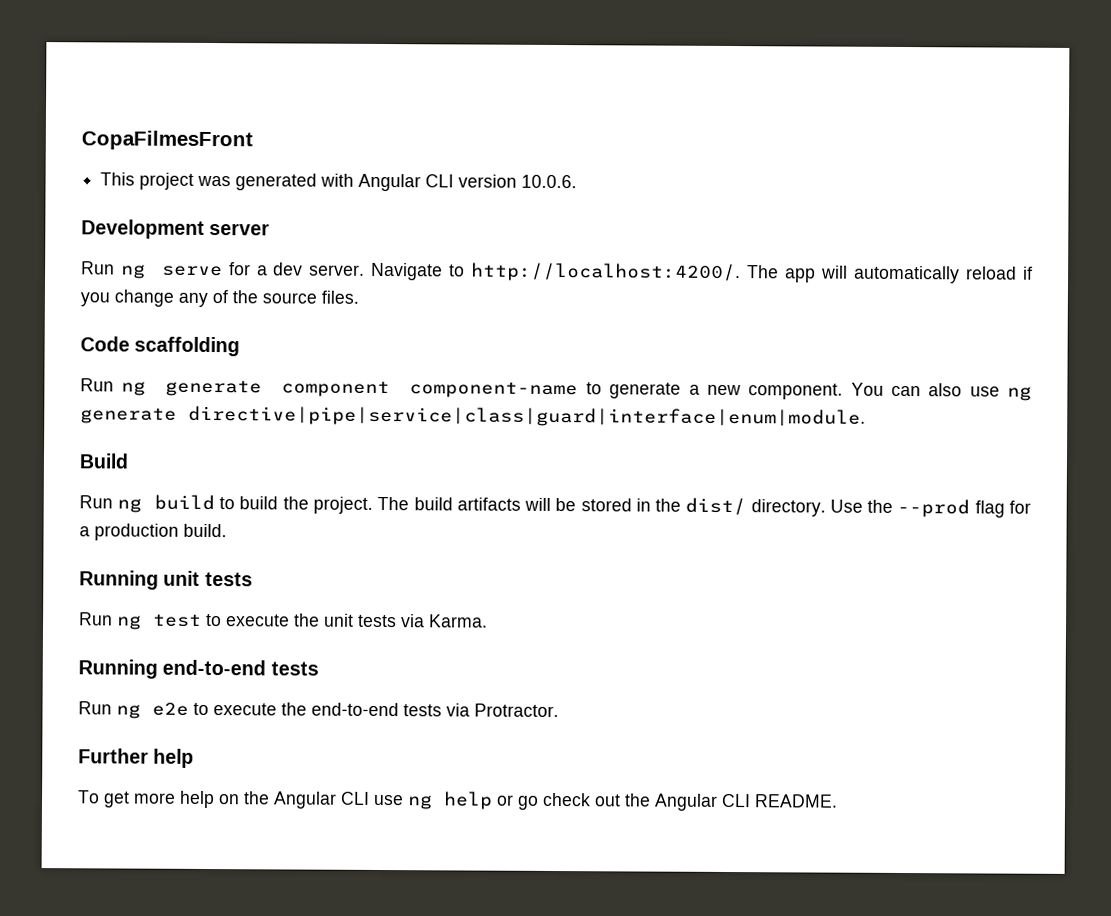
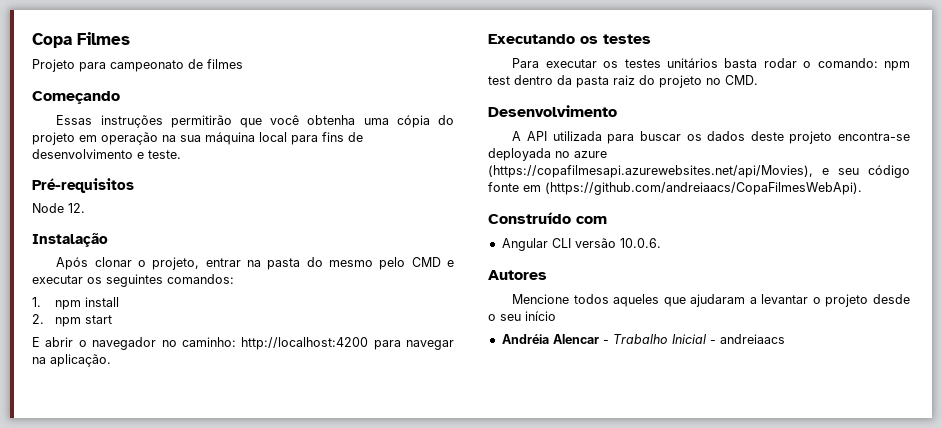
[81,130,253,151] [100,172,518,192] CopaFilmesFront // This project was generated with Angular CLI version -> [32,32,130,48] [32,59,243,72] [32,91,120,104] [56,115,455,128] [32,132,363,145] [32,149,181,159] [32,178,134,193] [32,203,85,213] [32,233,108,247] [56,257,455,270] [32,274,234,287] [32,297,119,310] [32,314,112,327] [32,337,454,350] [32,354,111,367] [488,34,651,44] [512,58,911,71] [488,75,758,88] [488,105,617,117] [512,131,910,144] [488,148,607,161] [488,165,910,178] [488,182,862,195] [488,212,607,224] [501,238,616,251] Copa Filmes // Projeto para campeonato de filmes // Começando // Essas instruções permitirão que você obtenha uma cópia do projeto em operação na sua máquina local para fins de desenvolvimento e teste. // Pré-requisitos // Node 12. // Instalação // Após clonar o projeto, entrar na pasta do mesmo pelo CMD e executar os seguintes comandos: // 1. npm install // 2. npm start // E abrir o navegador no caminho: http://localhost:4200 para navegar na aplicação. // Executando os testes // Para executar os testes unitários basta rodar o comando: npm test dentro da pasta raiz do projeto no CMD. // Desenvolvimento // A API utilizada para buscar os dados deste projeto encontra-se deployada no azure (https://copafilmesapi.azurewebsites.net/api/Movies), e seu código fonte em (https://github.com/andreiaacs/CopaFilmesWebApi). // Construído com // Angular CLI versão
[81,219,271,239] [81,261,1034,284] [80,289,359,307] [80,336,241,357] [80,378,1032,401] [80,405,866,428] [79,453,129,469] [79,494,1031,518] [79,523,227,541] [79,570,253,590] [79,612,488,630] [78,659,319,679] [78,701,559,719] [78,748,195,768] [78,790,838,811] Development server // Run ng serve for a dev server. Navigate to http://localhost:4200/. The app will automatically reload if you change any of the source files. // Code scaffolding // Run ng generate component component-name to generate a new component. You can also use ng generate directive|pipe|service|class|guard|interface|enum|module. // Build // Run ng build to build the project. The build artifacts will be stored in the dist/ directory. Use the --prod flag for a production build. // Running unit tests // Run ng test to execute the unit tests via Karma. // Running end-to-end tests // Run ng e2e to execute the end-to-end tests via Protractor. // Further help // To get more help on the Angular CLI use ng help or go check out the Angular CLI README. -> [488,270,547,280] [512,294,910,307] [488,311,556,321] [501,334,785,344] Autores // Mencione todos aqueles que ajudaram a levantar o projeto desde o seu início // Andréia Alencar - Trabalho Inicial - andreiaacs

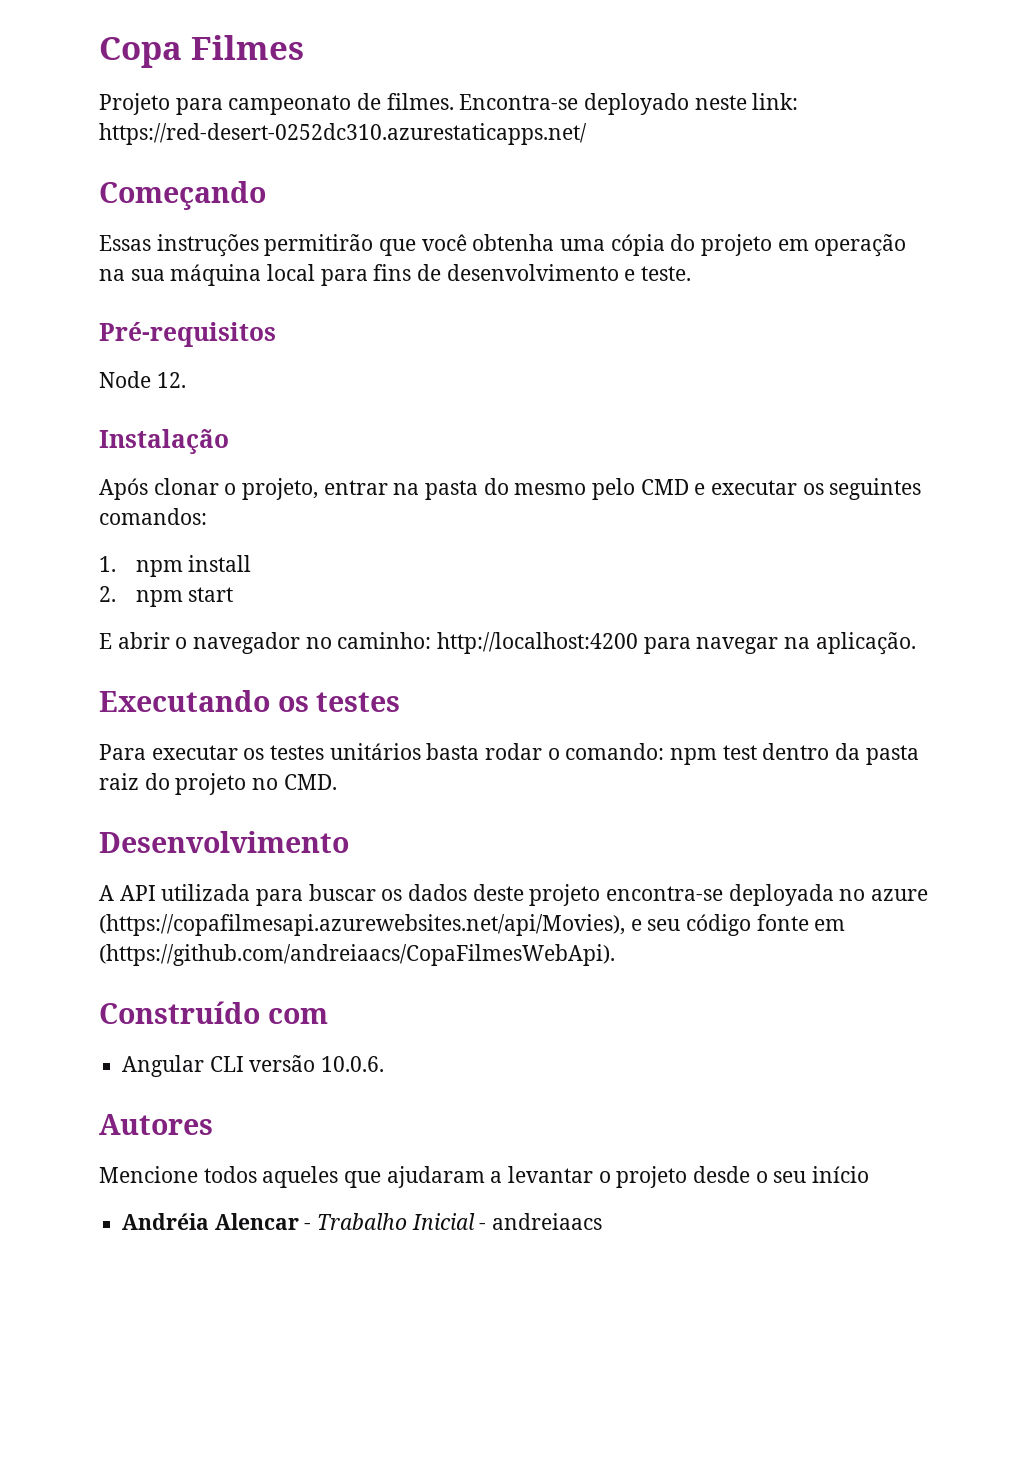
[207,59,243,69] filmes -> [386,93,799,115] [99,123,587,145] filmes. Encontra-se deployado neste link: https://red-desert-0252dc310.azurestaticapps.net/

